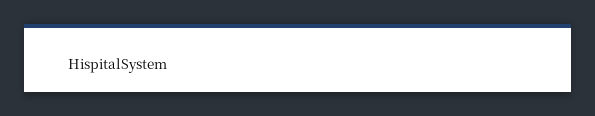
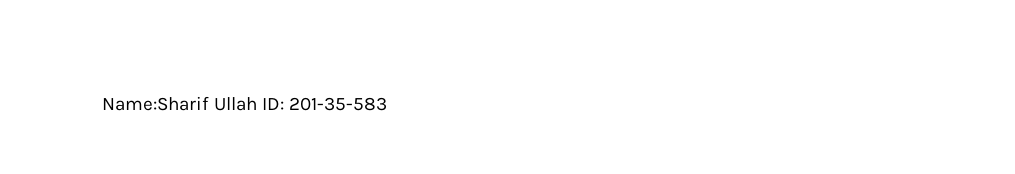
[68,58,167,73] HispitalSystem -> [102,96,388,111] Name:Sharif Ullah ID: 201-35-583

